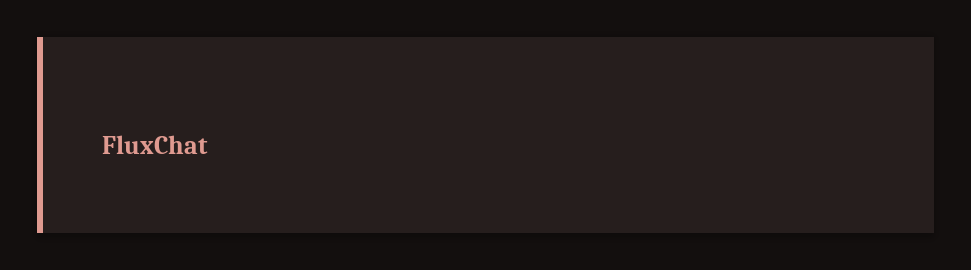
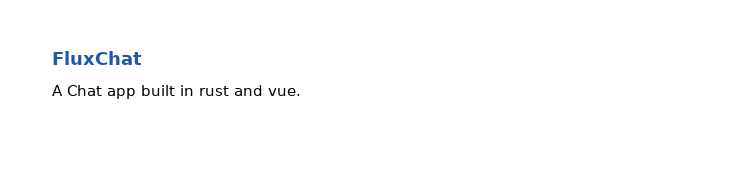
(208, 144) none -> [52,85,301,99] // A Chat app built in rust and vue.

